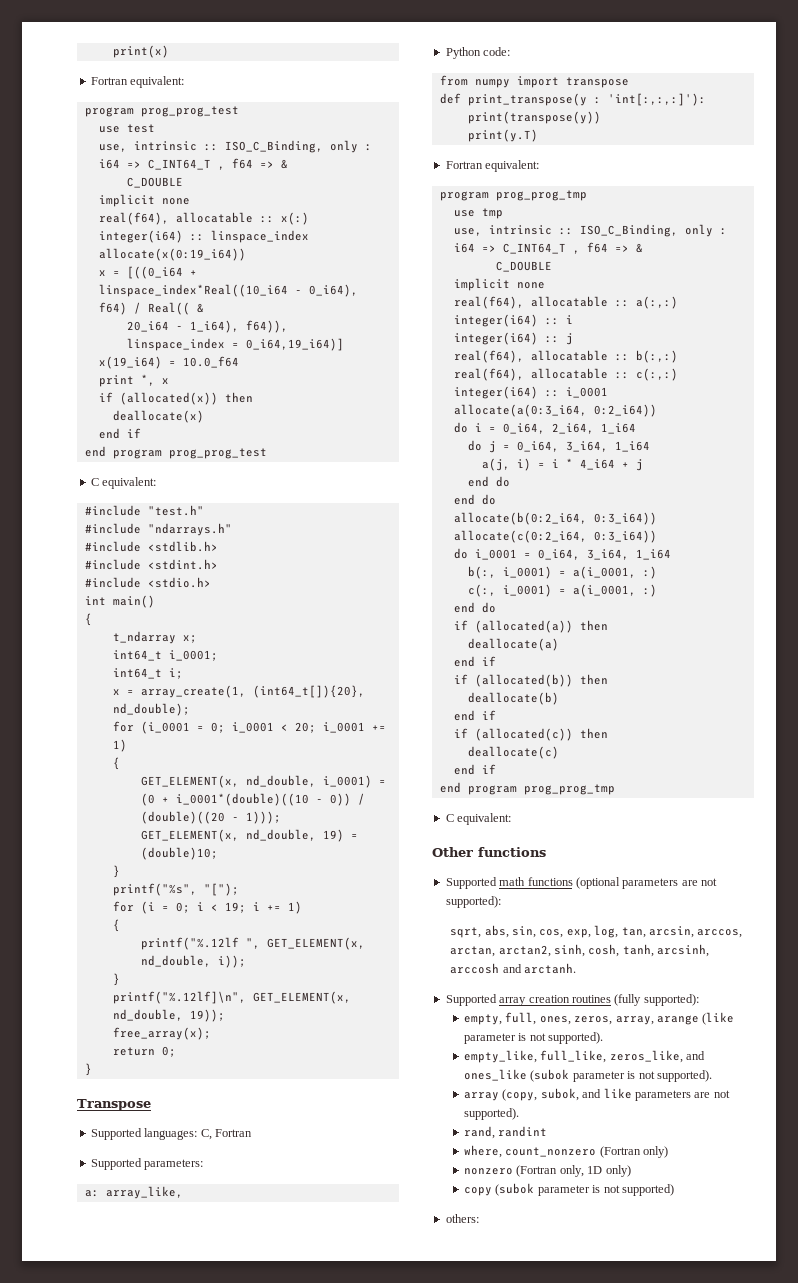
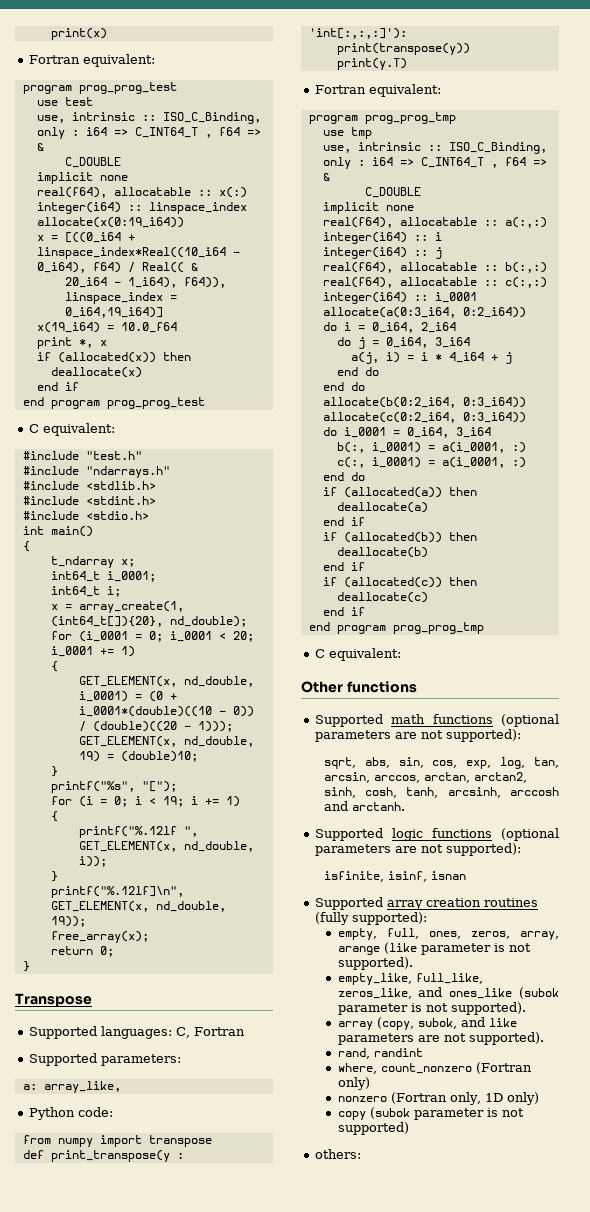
[551,423,636,434] 2_i64, 1_i64 -> [420,322,456,333] 2_i64
[565,441,650,452] 3_i64, 1_i64 -> [434,337,470,348] 3_i64
[586,549,671,560] 3_i64, 1_i64 -> [455,427,491,438] 3_i64
(576, 968) none -> [314,828,559,841] [314,843,521,856] [323,871,466,882] // Supported logic functions (optional parameters are not supported): // isfinite, isinf, isnan

